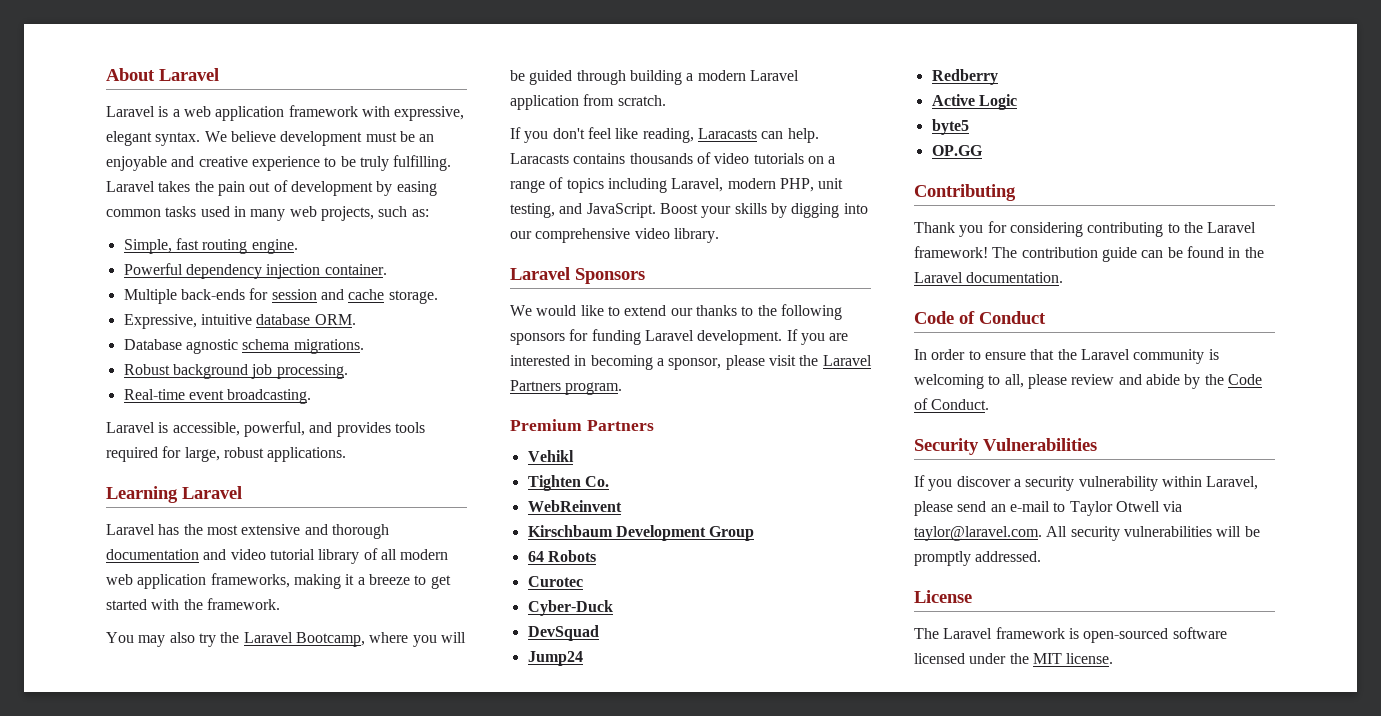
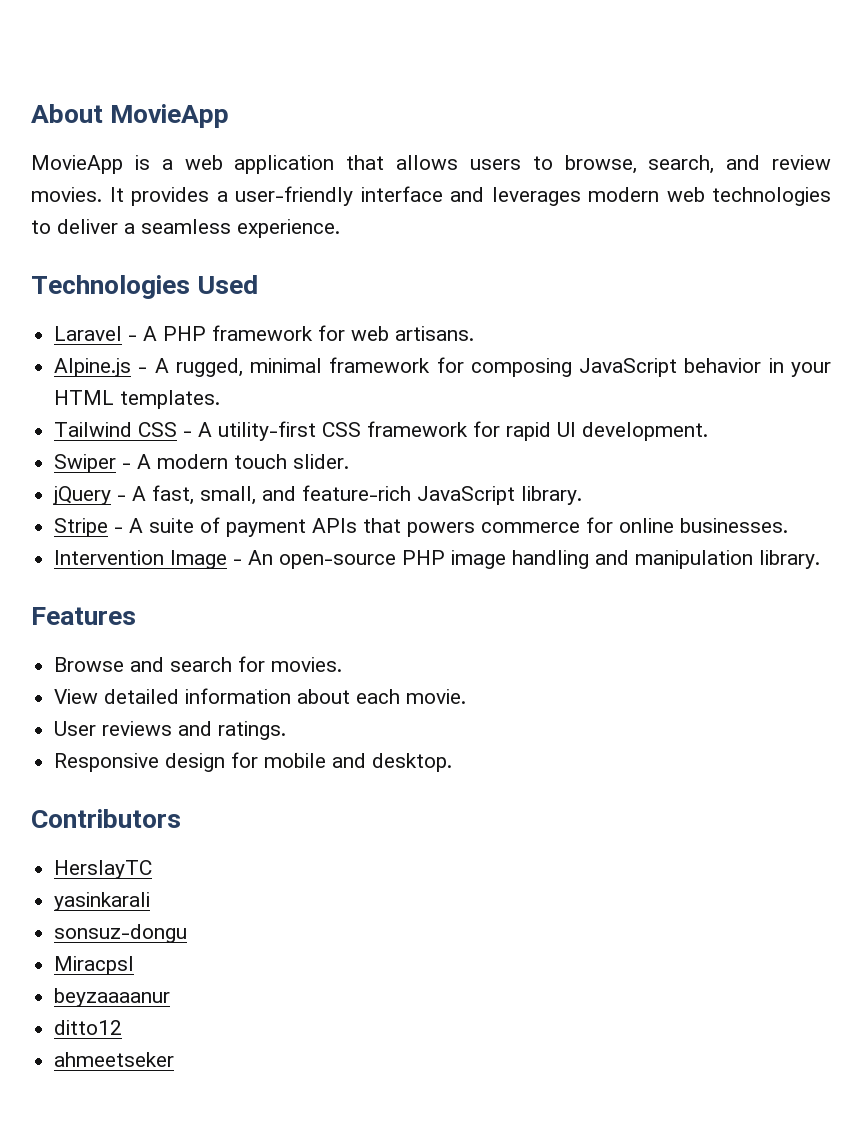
[159,68,219,81] [106,106,155,117] Laravel // Laravel -> [110,104,230,128] [31,155,123,174] MovieApp // MovieApp
[288,105,465,121] [106,131,435,146] [106,155,452,171] [106,180,437,196] [106,206,429,221] [123,238,298,254] [123,263,387,279] [123,288,438,304] [123,314,356,329] [123,339,364,354] [123,364,348,379] [123,389,312,404] [106,421,425,437] [106,446,347,462] [106,486,242,503] [106,524,389,539] [106,548,449,564] [106,573,451,589] [106,598,280,610] [106,632,466,647] [510,70,799,85] [510,94,666,110] [510,127,819,143] [510,152,836,164] [510,177,844,193] [510,203,868,218] [510,228,719,243] [510,267,645,284] [510,304,842,320] [510,329,849,345] [510,355,872,370] [510,380,623,395] [510,419,654,431] [527,450,574,462] [527,475,609,491] [527,500,622,512] [527,525,755,541] [527,550,596,562] [527,576,583,587] [527,600,613,616] [527,625,599,641] [527,651,583,666] [931,69,998,85] [931,94,1017,110] [931,119,969,135] [931,145,983,156] [914,184,1016,201] [914,221,1257,237] [914,246,1264,262] [914,272,1064,283] [914,311,1046,324] [914,349,1219,364] [914,374,1262,389] [914,398,990,410] [914,438,1097,455] [914,475,1259,491] [914,501,1183,516] [914,526,1260,541] [914,551,1042,566] [914,590,972,603] [914,627,1227,643] [914,653,1114,664] framework with expressive, elegant syntax. We believe development must be an enjoyable and creative experience to be truly fulfilling. Laravel takes the pain out of development by easing common tasks used in many web projects, such as: // Simple, fast routing engine. // Powerful dependency injection container. // Multiple back-ends for session and cache storage. // Expressive, intuitive database ORM. // Database agnostic schema migrations. // Robust background job processing. // Real-time event broadcasting. // Laravel is accessible, powerful, and provides tools required for large, robust applications. // Learning Laravel // Laravel has the most extensive and thorough documentation and video tutorial library of all modern web application frameworks, making it a breeze to get started with the framework. // You may also try the Laravel Bootcamp, where you will be guided through building a modern Laravel application from scratch. // If you don't feel like reading, Laracasts can help. Laracasts contains thousands of video tutorials on a range of topics including Laravel, modern PHP, unit testing, and JavaScript. Boost your skills by digging into our comprehensive video library. // Laravel Sponsors // We would like to extend our thanks to the following sponsors for funding Laravel development. If you are interested in becoming a sponsor, please visit the Laravel Partners program. // Premium Partners // Vehikl // Tighten Co. // WebReinvent // Kirschbaum Development Group // 64 Robots // Curotec // Cyber-Duck // DevSquad // Jump24 // Redberry // Active Logic // byte5 // OP.GG // Contributing // Thank you for considering contributing to the Laravel framework! The contribution guide can be found in the Laravel documentation. // Code of Conduct // In order to ensure that the Laravel community is welcoming to all, please review and abide by the Code of Conduct. // Security Vulnerabilities // If you discover a security vulnerability within Laravel, please send an e-mail to Taylor Otwell via taylor@laravel.com. All security vulnerabilities will be promptly addressed. // License // The Laravel framework is open-sourced software licensed under the MIT license. -> [346,155,832,174] [31,186,831,206] [31,219,340,238] [31,275,259,299] [54,325,475,341] [54,357,831,377] [54,390,221,409] [54,421,709,441] [54,454,350,473] [53,485,583,505] [54,517,789,537] [54,550,821,569] [31,607,136,625] [54,656,343,672] [54,688,467,704] [54,721,287,740] [54,752,453,772] [31,809,181,828] [54,860,153,879] [54,892,151,911] [54,924,188,943] [54,956,135,975] [54,988,171,1007] [54,1020,123,1035] [54,1052,175,1067] that allows users to browse, search, and review movies. It provides a user-friendly interface and leverages modern web technologies to deliver a seamless experience. // Technologies Used // Laravel - A PHP framework for web artisans. // Alpine.js - A rugged, minimal framework for composing JavaScript behavior in your HTML templates. // Tailwind CSS - A utility-first CSS framework for rapid UI development. // Swiper - A modern touch slider. // jQuery - A fast, small, and feature-rich JavaScript library. // Stripe - A suite of payment APIs that powers commerce for online businesses. // Intervention Image - An open-source PHP image handling and manipulation library. // Features // Browse and search for movies. // View detailed information about each movie. // User reviews and ratings. // Responsive design for mobile and desktop. // Contributors // HerslayTC // yasinkarali // sonsuz-dongu // Miracpsl // beyzaaaanur // ditto12 // ahmeetseker

